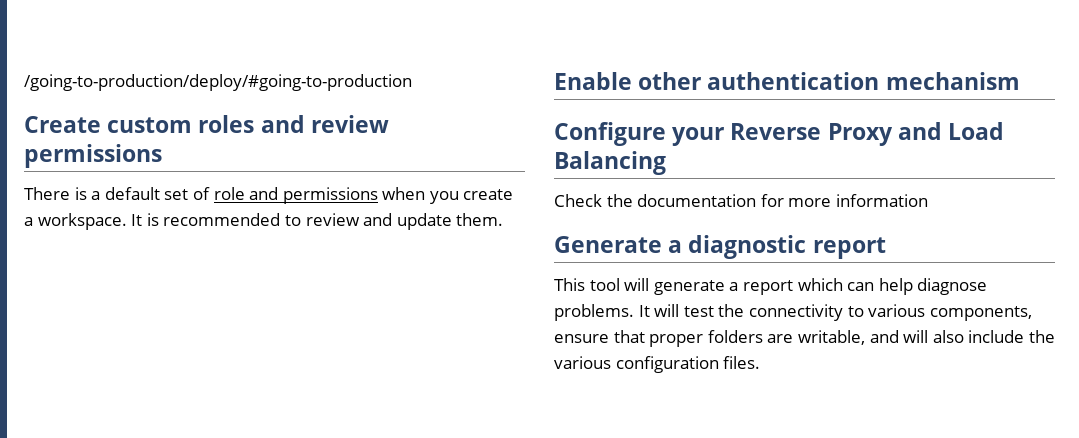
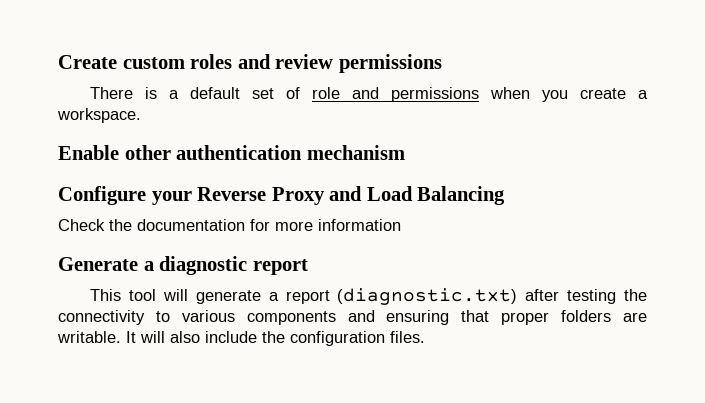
[24,74,412,91] /going-to-production/deploy/#going-to-production // -> (58, 62) none
[131,213,504,230] It is recommended to review and update them. -> (141, 115) none
[797,278,988,295] [554,304,714,321] which can help diagnose problems. It will test -> [337,288,617,305] (diagnostic.txt) after testing
[929,306,1032,321] [554,334,609,343] components, ensure -> [246,310,450,325] components and ensuring
[797,330,899,345] writable, and -> [57,331,136,343] writable. It
[554,356,611,369] various -> (285, 337) none

